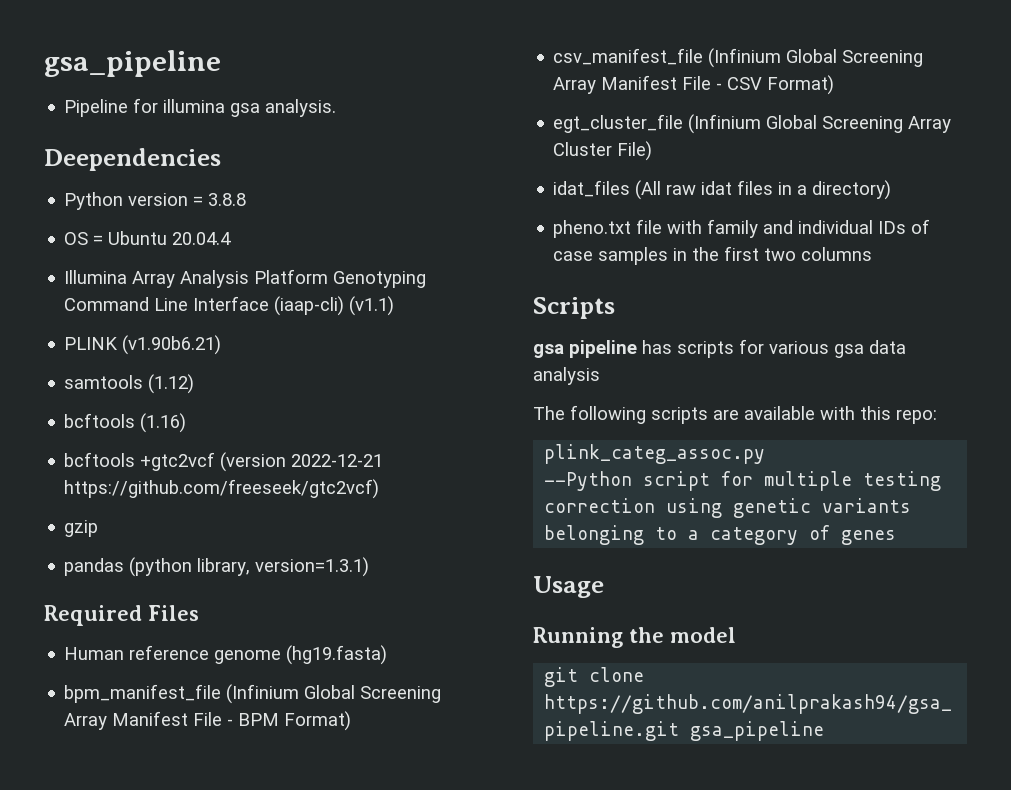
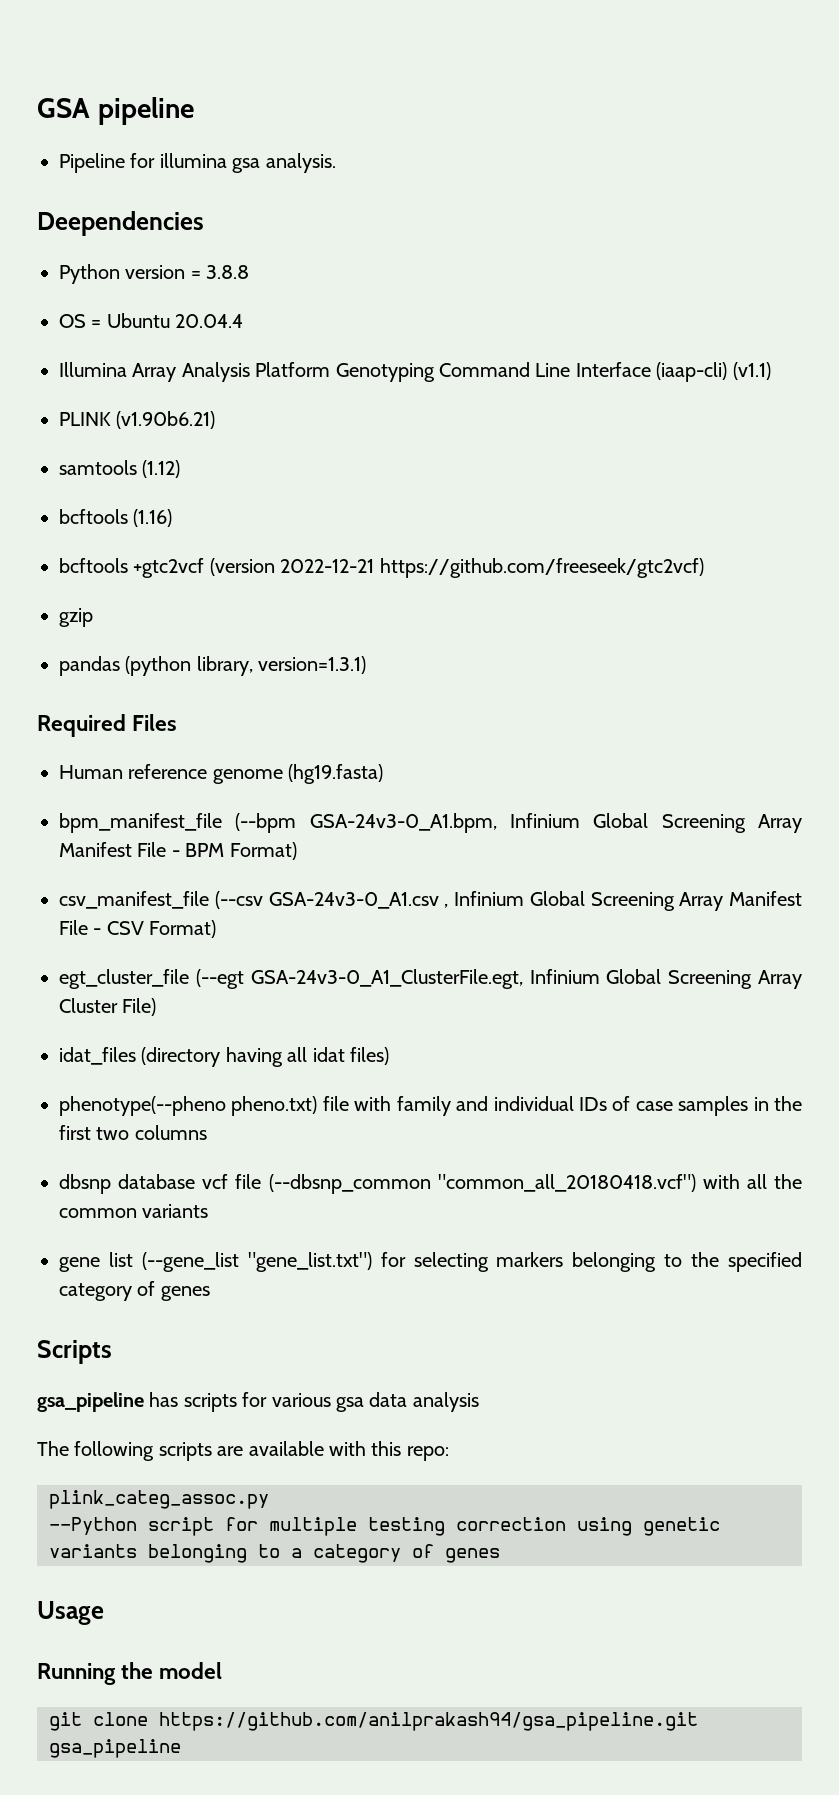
[44,50,221,77] gsa_pipeline -> [37,97,194,125] GSA pipeline
[226,684,300,704] (Infinium -> [235,813,580,833] (--bpm GSA-24v3-0_A1.bpm, Infinium
[708,48,782,68] (Infinium -> [214,891,524,909] (--csv GSA-24v3-0_A1.csv , Infinium
[688,114,762,134] (Infinium -> [195,969,600,989] (--egt GSA-24v3-0_A1_ClusterFile.egt, Infinium
[635,180,892,200] [553,220,632,238] (All raw idat files in a directory) // pheno.txt -> [141,1047,389,1067] [59,1096,318,1116] (directory having all idat files) // phenotype(--pheno pheno.txt)
(873, 254) none -> [59,1174,802,1194] [59,1204,209,1218] [59,1252,802,1272] [59,1281,210,1301] // dbsnp database vcf file (--dbsnp_common "common_all_20180418.vcf") with all the common variants // gene list (--gene_list "gene_list.txt") for selecting markers belonging to the specified category of genes
[533,340,637,358] gsa pipeline -> [37,1392,144,1412] gsa_pipeline

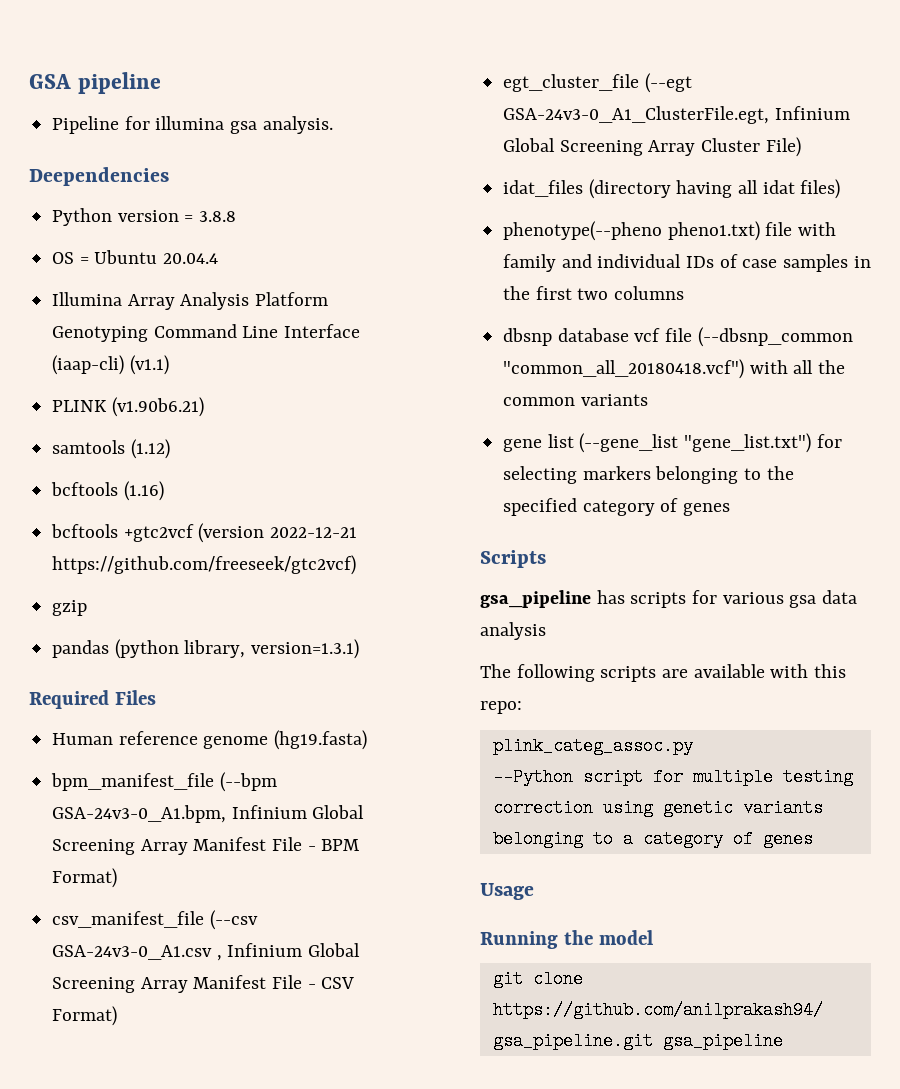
[231,1096,318,1116] pheno.txt) -> [667,221,760,241] pheno1.txt)

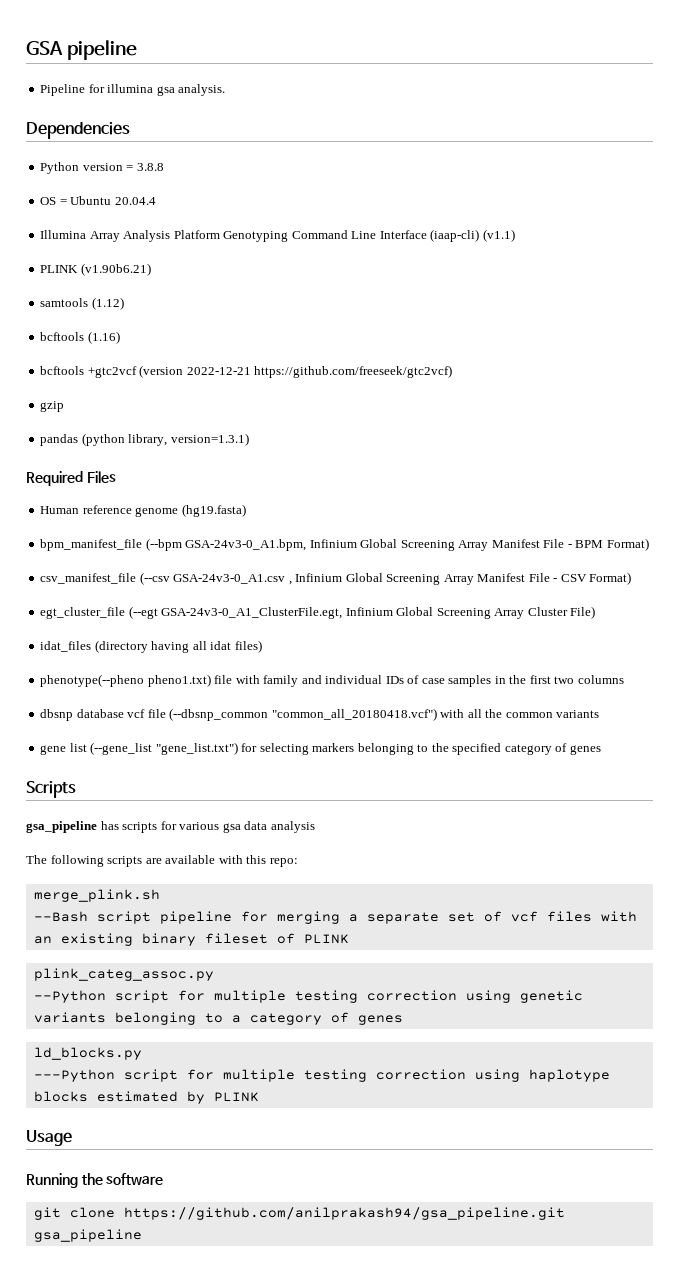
[29,167,169,186] Deependencies -> [26,122,130,139] Dependencies
(522, 707) none -> [33,889,160,902] [33,911,637,924] [33,933,349,946] // merge_plink.sh // --Bash script pipeline for merging a separate set of vcf files with an existing binary fileset of PLINK
(813, 839) none -> [33,1047,142,1060] [33,1069,610,1082] [33,1091,259,1104] // ld_blocks.py // ---Python script for multiple testing correction using haplotype blocks estimated by PLINK
[598,930,653,945] model -> [106,1173,164,1185] software

